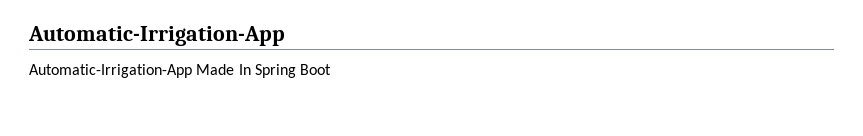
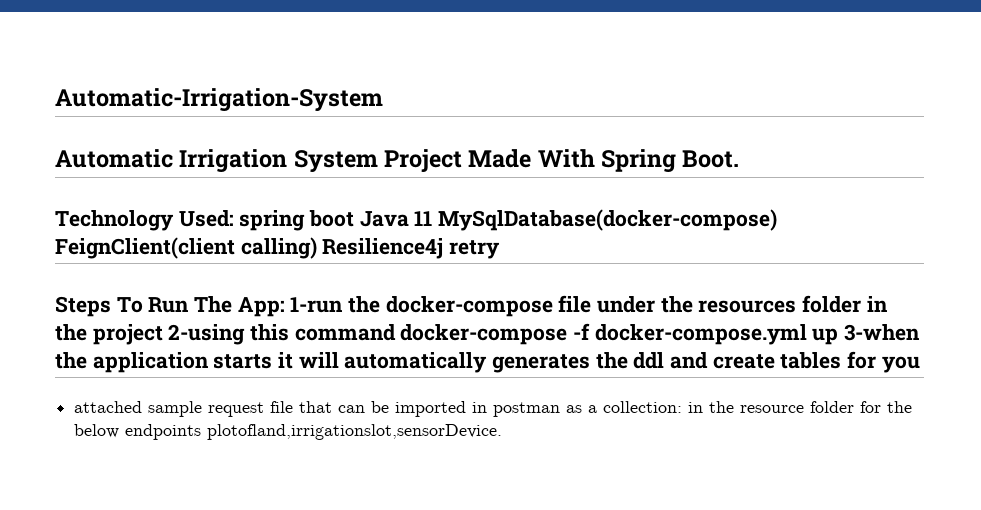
[28,26,285,46] [29,64,332,78] Automatic-Irrigation-App // Automatic-Irrigation-App Made In Spring Boot -> [55,88,383,112] [55,149,740,173] [55,209,778,231] [55,237,501,259] [55,295,888,317] [55,323,921,345] [55,351,920,373] [74,401,913,417] [74,424,503,440] Automatic-Irrigation-System // Automatic Irrigation System Project Made With Spring Boot. // Technology Used: spring boot Java 11 MySqlDatabase(docker-compose) FeignClient(client calling) Resilience4j retry // Steps To Run The App: 1-run the docker-compose file under the resources folder in the project 2-using this command docker-compose -f docker-compose.yml up 3-when the application starts it will automatically generates the ddl and create tables for you // attached sample request file that can be imported in postman as a collection: in the resource folder for the below endpoints plotofland,irrigationslot,sensorDevice.

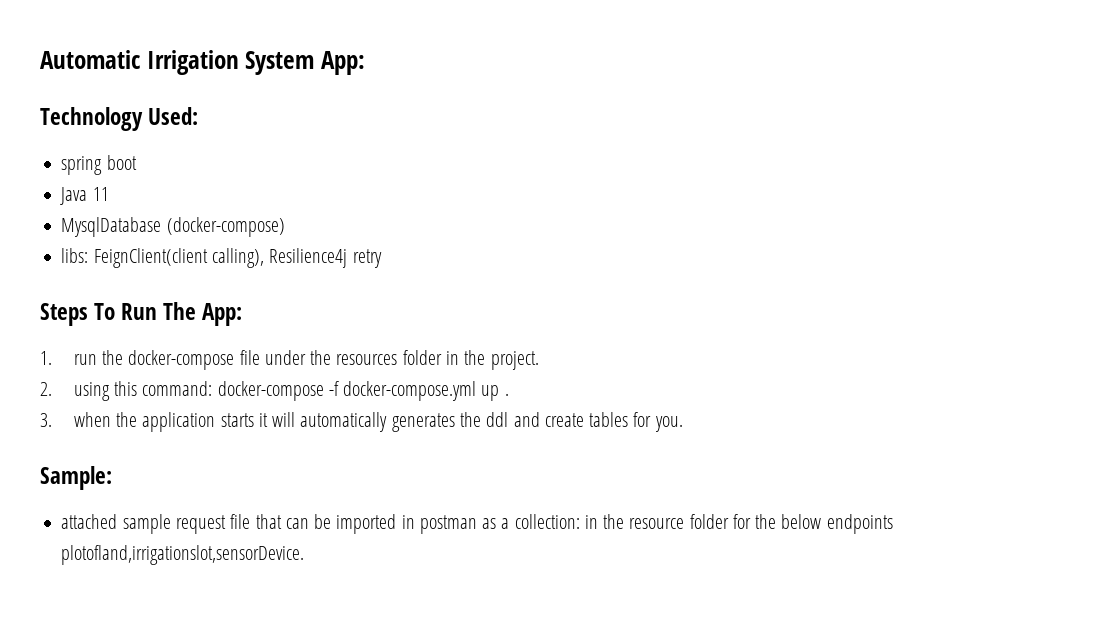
[55,88,383,112] Automatic-Irrigation-System // -> (40, 59) none
[384,149,740,173] Project Made With Spring Boot. -> [320,51,365,75] App:
(234, 218) none -> (199, 116) //
(355, 218) none -> (137, 162) //
[438,209,778,231] [55,237,317,259] MySqlDatabase(docker-compose) FeignClient(client calling) -> [61,217,285,237] [61,248,264,268] // MysqlDatabase (docker-compose) // libs: FeignClient(client calling),
[290,297,344,313] 1-run -> [40,351,97,365] // 1. run
[92,324,396,345] project 2-using this command -> [490,351,539,370] [40,381,213,401] project. // 2. using this command:
[844,324,921,341] 3-when -> [504,393,509,396] [40,412,111,427] . // 3. when
[881,356,920,373] you -> [654,416,683,432] [40,466,112,490] you. // Sample:

